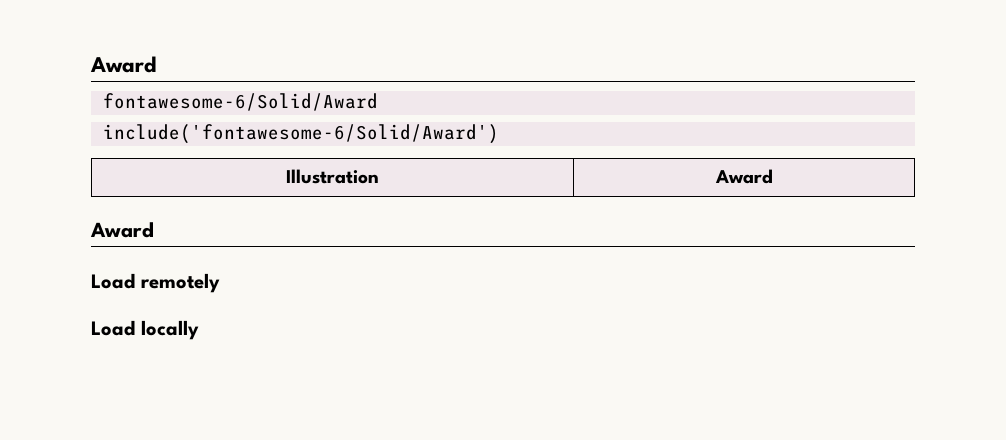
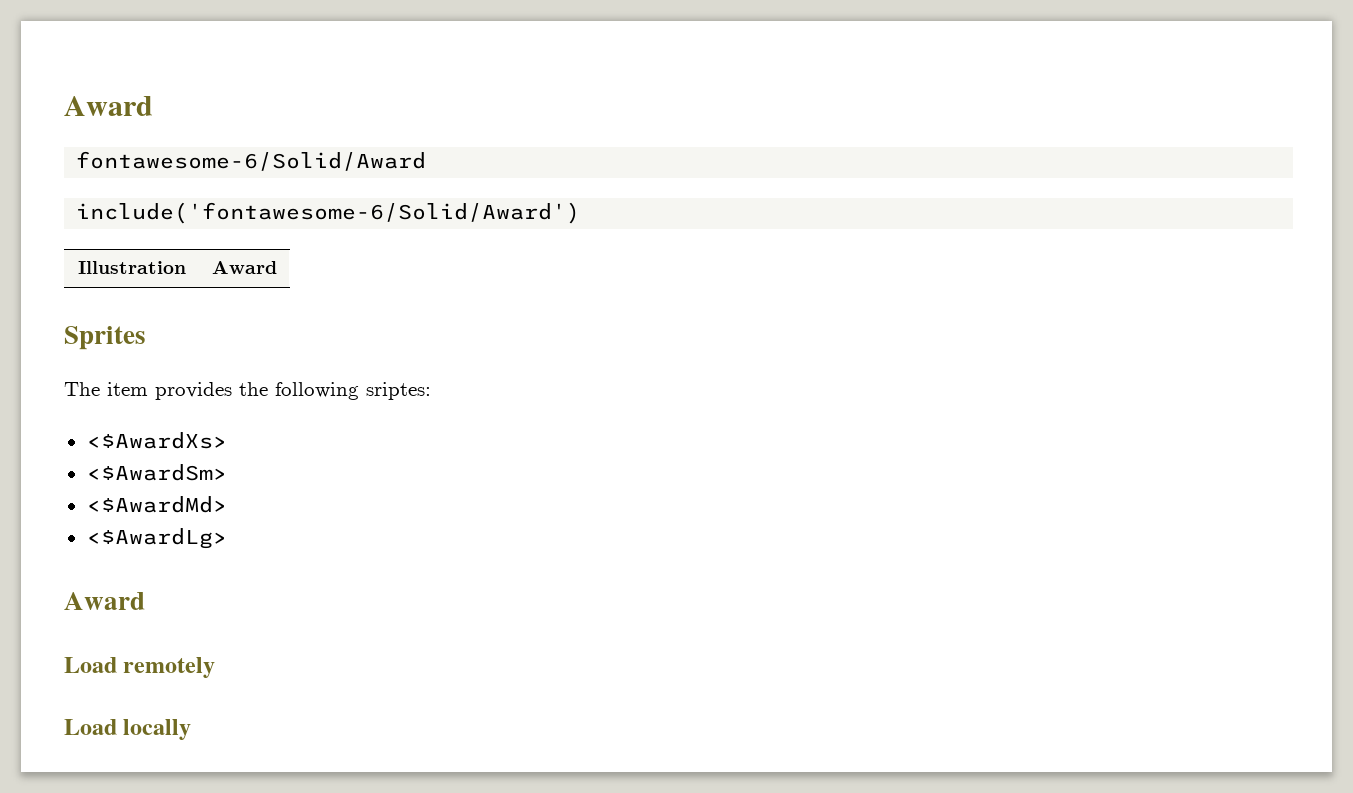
(773, 176) none -> [64,326,146,350] [64,382,431,400] [86,432,227,449] [86,464,227,481] [86,496,227,513] [86,528,227,549] // Sprites // The item provides the following sriptes: // <$AwardXs> // <$AwardSm> // <$AwardMd> // <$AwardLg>

